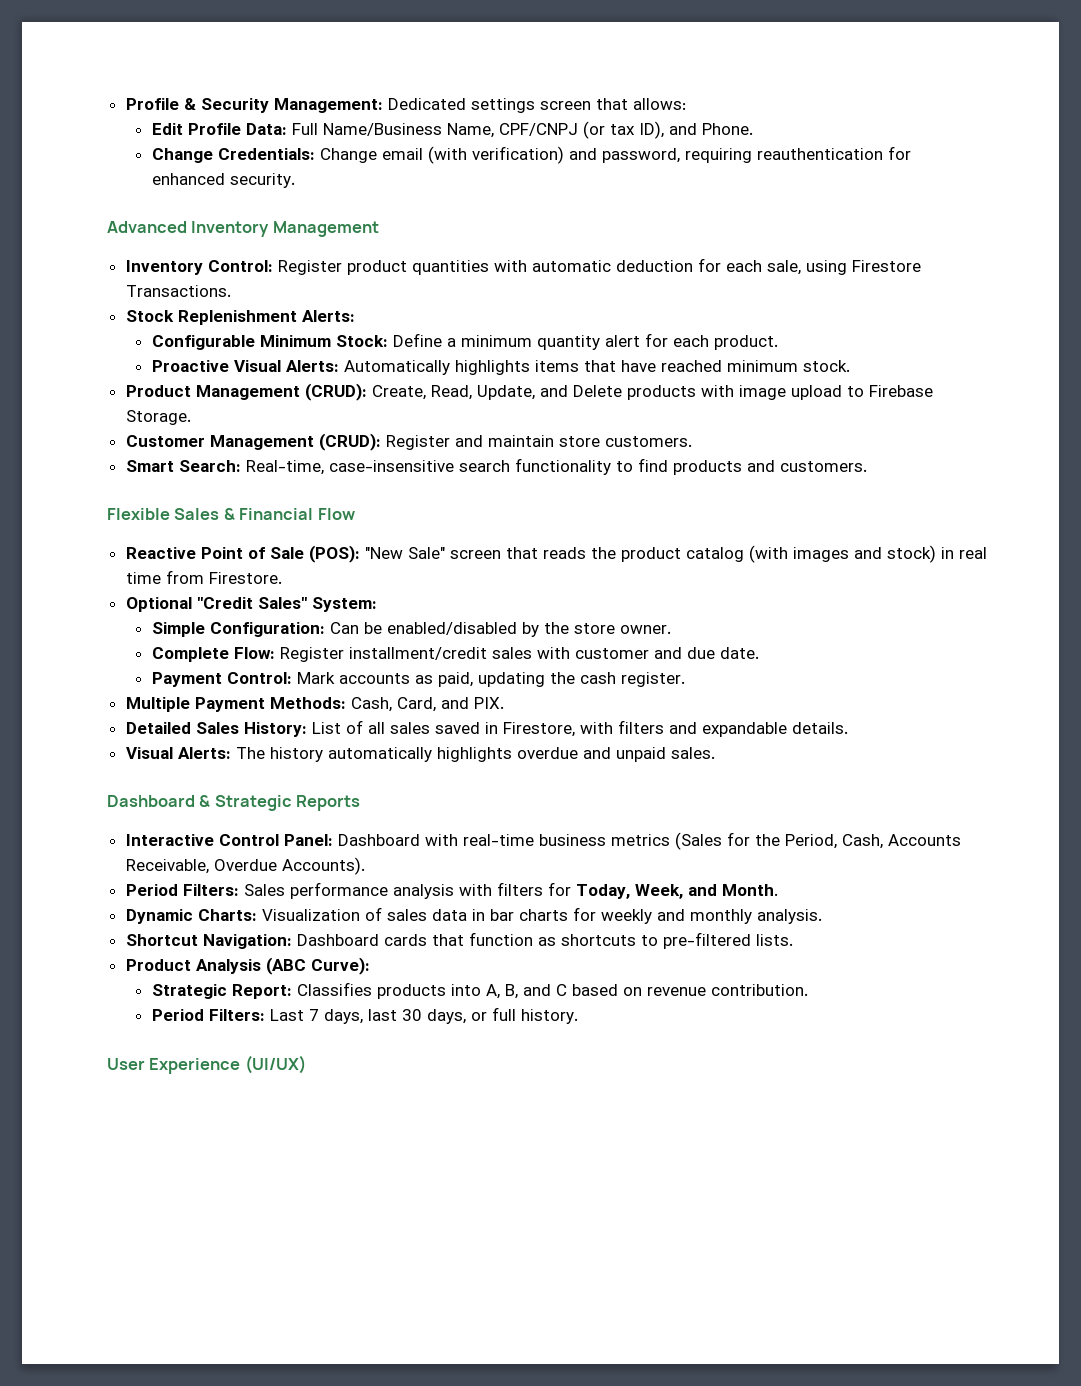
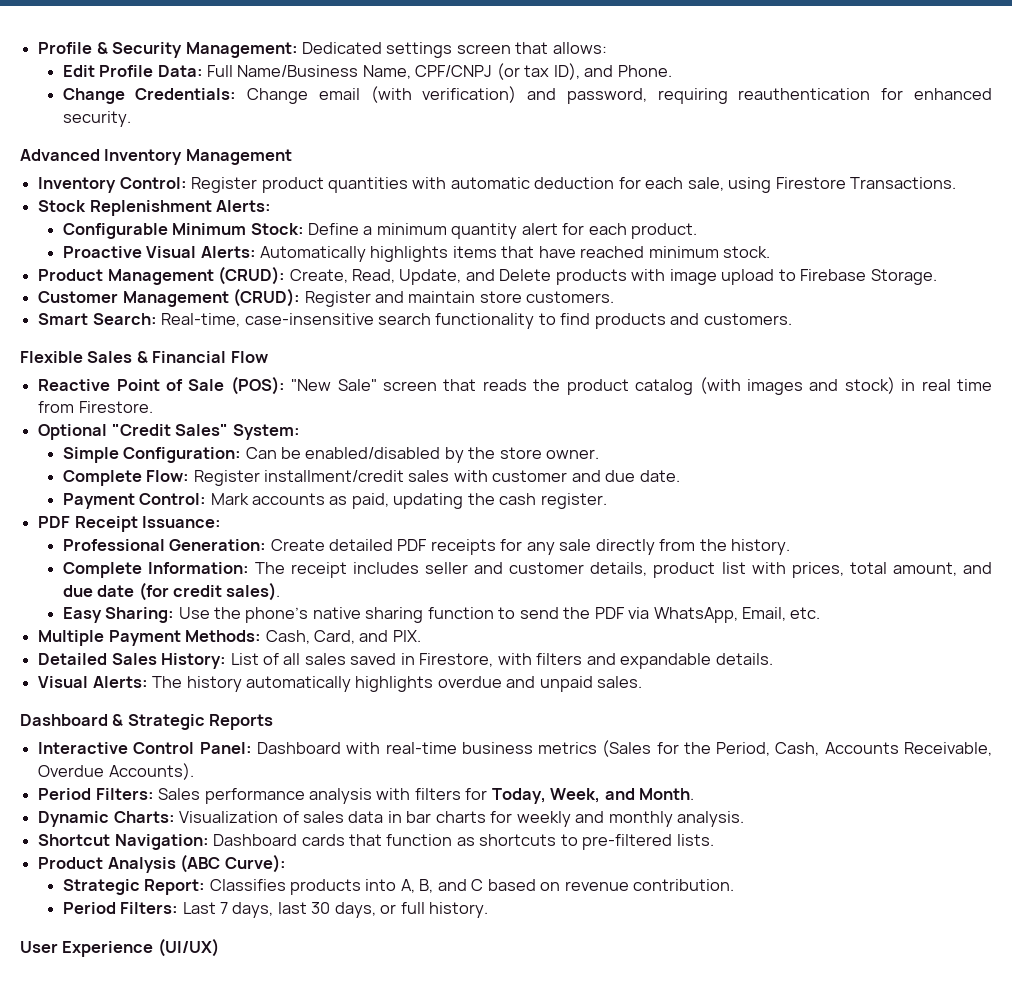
(685, 679) none -> [38,516,222,532] [62,539,791,555] [62,562,993,578] [62,582,281,601] [62,607,821,623] // PDF Receipt Issuance: // Professional Generation: Create detailed PDF receipts for any sale directly from the history. // Complete Information: The receipt includes seller and customer details, product list with prices, total amount, and due date (for credit sales). // Easy Sharing: Use the phone’s native sharing function to send the PDF via WhatsApp, Email, etc.

